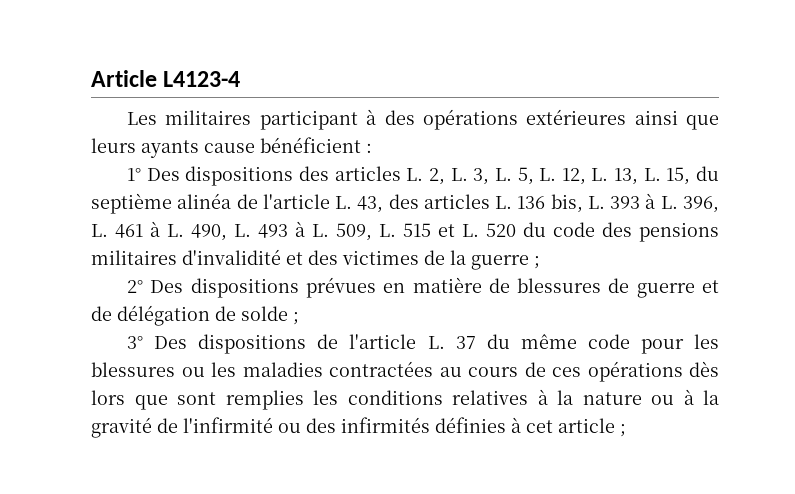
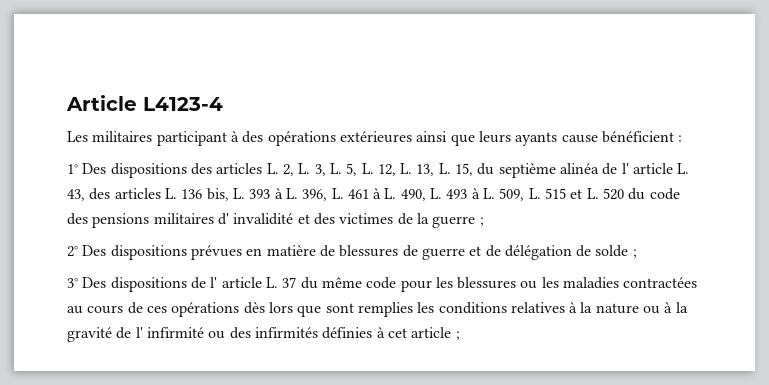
[262,194,330,209] l'article -> [621,163,674,174] l' article
[182,249,281,265] d'invalidité -> [217,213,294,225] d' invalidité
[349,334,417,349] l'article -> [210,277,262,288] l' article
[183,417,273,433] l'infirmité -> [135,327,204,338] l' infirmité

